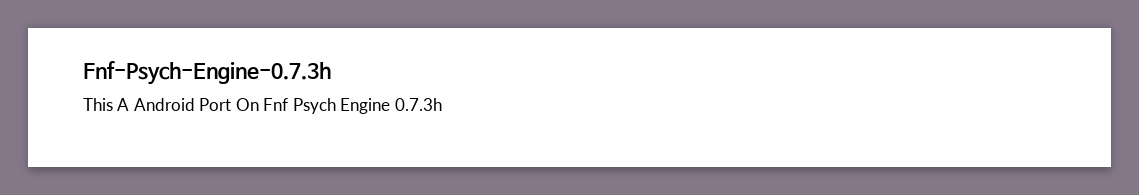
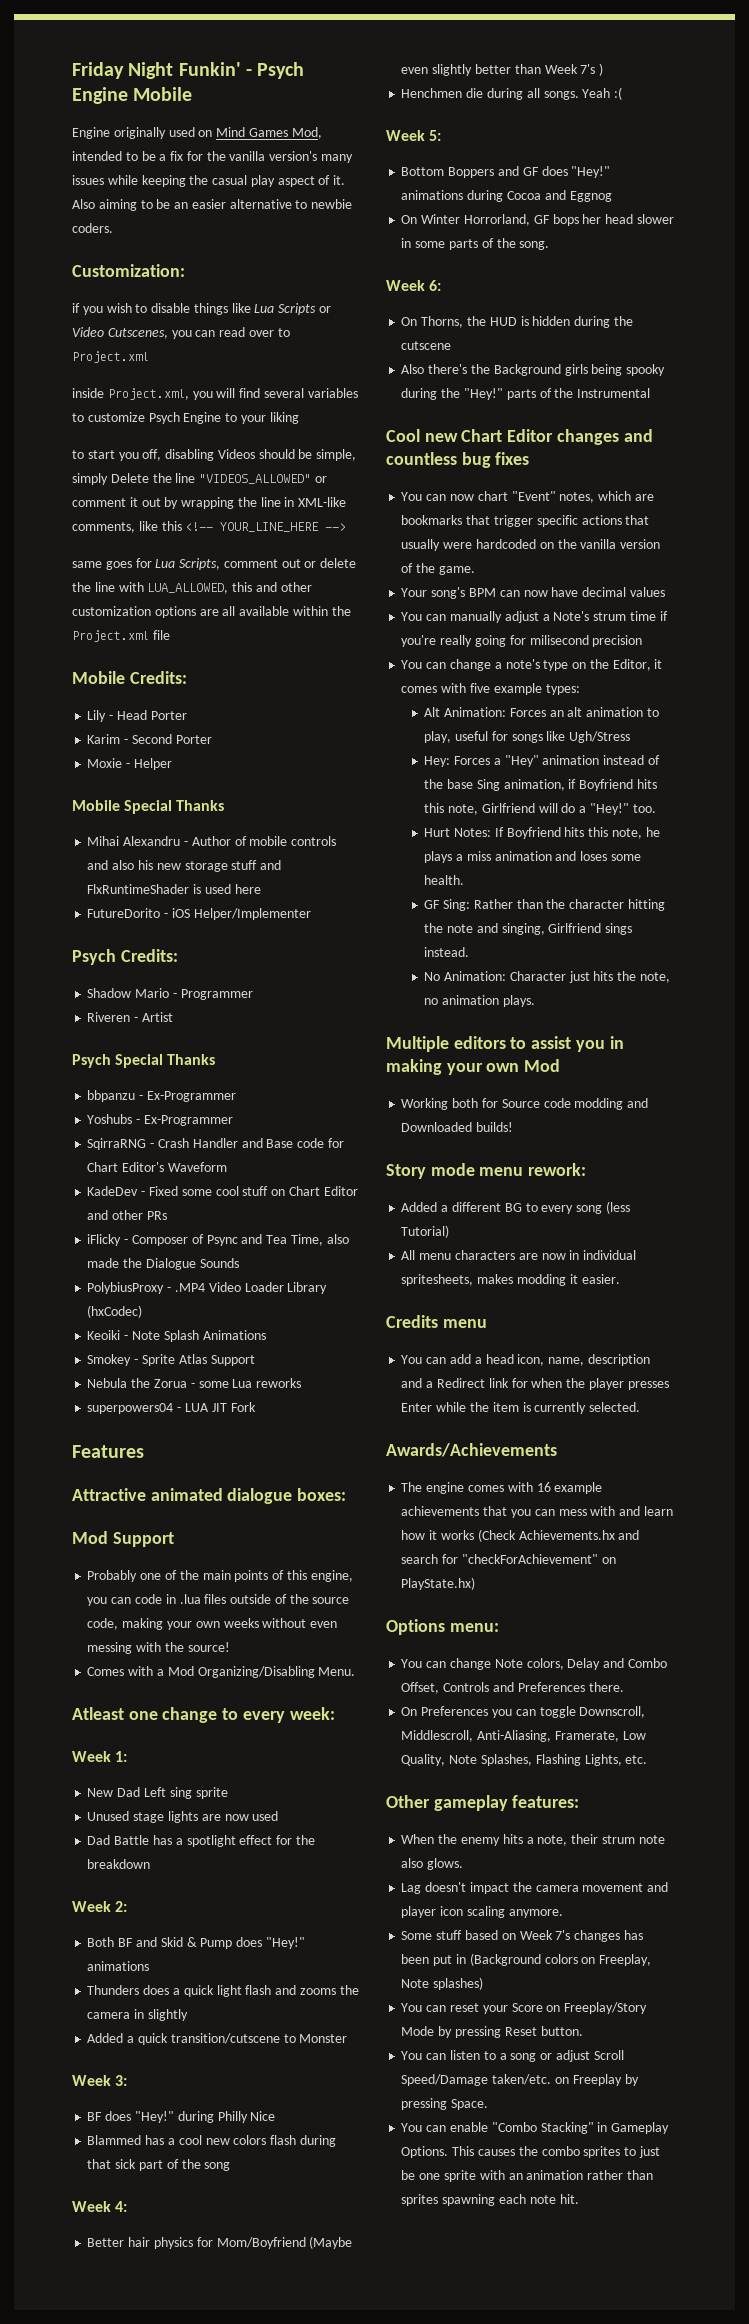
[83,61,331,85] [83,98,442,114] Fnf-Psych-Engine-0.7.3h // This A Android Port On Fnf Psych Engine 0.7.3h -> [72,62,305,79] [72,87,193,104] [72,127,322,139] [72,151,354,163] [72,175,346,187] [72,199,353,211] [72,223,113,233] [72,264,185,277] [72,303,332,315] [72,327,290,339] [72,351,149,363] [72,388,358,400] [72,412,299,424] [72,449,357,461] [72,473,327,485] [72,497,347,509] [72,521,347,533] [72,558,357,570] [72,582,312,594] [72,606,351,618] [72,630,170,642] [72,671,187,684] [87,710,187,722] [87,734,212,744] [87,758,172,770] [72,800,225,814] [87,836,337,846] [87,860,282,872] [87,884,261,894] [87,908,311,920] [72,949,178,965] [87,988,253,1000] [87,1012,173,1022] [72,1054,216,1068] [87,1090,236,1102] [87,1114,233,1126] [87,1138,344,1150] [87,1162,227,1172] [87,1186,358,1196] [87,1210,167,1220] [87,1234,349,1246] [87,1258,239,1270] [87,1282,328,1294] [87,1305,143,1318] [87,1330,266,1342] [87,1354,255,1366] [87,1378,302,1388] [87,1402,256,1414] [72,1445,144,1458] [72,1488,347,1504] [72,1531,174,1547] [87,1570,353,1582] [87,1594,350,1606] [87,1618,338,1630] [87,1642,230,1654] [87,1666,356,1678] [72,1707,335,1723] [72,1751,128,1762] [87,1787,228,1799] [87,1811,279,1823] [87,1835,315,1847] [87,1859,151,1869] [72,1901,128,1912] [87,1937,305,1949] [87,1961,150,1971] [87,1985,359,1997] [87,2009,188,2021] [87,2033,348,2045] [72,2075,128,2086] [87,2111,276,2123] [87,2135,336,2147] [87,2159,231,2171] [72,2201,128,2212] [87,2236,353,2249] [401,63,604,76] [401,87,623,100] [386,130,442,141] [401,166,611,178] [401,190,612,202] [401,214,674,226] [401,238,550,250] [386,280,442,291] [401,316,633,328] [401,341,452,350] [401,364,666,376] [401,388,651,400] [386,429,653,445] [386,452,530,468] [401,491,654,503] [401,515,650,527] [401,539,661,551] [401,563,475,575] [401,587,665,599] [401,611,668,623] [401,635,643,647] [401,659,663,671] [401,683,580,695] [424,707,660,717] [424,731,631,743] [424,755,661,767] [424,779,658,791] [424,803,656,815] [424,827,660,839] [424,851,642,863] [424,875,465,885] [424,899,666,911] [424,923,633,935] [424,947,470,957] [424,971,671,983] [424,995,535,1007] [386,1036,624,1052] [386,1059,561,1075] [401,1098,649,1110] [401,1122,514,1132] [386,1163,587,1179] [401,1201,630,1214] [401,1225,450,1238] [401,1250,637,1260] [401,1274,620,1286] [386,1315,487,1328] [401,1354,650,1366] [401,1378,669,1390] [401,1402,641,1414] [386,1443,557,1457] [401,1482,603,1494] [401,1506,673,1518] [401,1529,640,1542] [401,1554,616,1564] [401,1577,476,1590] [386,1619,499,1635] [401,1658,667,1670] [401,1682,624,1694] [401,1706,646,1718] [401,1730,646,1742] [401,1754,648,1766] [386,1795,580,1811] [401,1834,665,1846] [401,1858,464,1870] [401,1882,669,1894] [401,1906,563,1918] [401,1930,643,1942] [401,1953,652,1966] [401,1977,484,1990] [401,2002,648,2014] [401,2026,583,2038] [401,2050,624,2062] [401,2074,639,2086] [401,2098,489,2110] [401,2122,670,2134] [401,2146,660,2158] [401,2170,653,2182] [401,2194,579,2206] Friday Night Funkin' - Psych Engine Mobile // Engine originally used on Mind Games Mod, intended to be a fix for the vanilla version's many issues while keeping the casual play aspect of it. Also aiming to be an easier alternative to newbie coders. // Customization: // if you wish to disable things like Lua Scripts or Video Cutscenes, you can read over to Project.xml // inside Project.xml, you will find several variables to customize Psych Engine to your liking // to start you off, disabling Videos should be simple, simply Delete the line "VIDEOS_ALLOWED" or comment it out by wrapping the line in XML-like comments, like this <!-- YOUR_LINE_HERE --> // same goes for Lua Scripts, comment out or delete the line with LUA_ALLOWED, this and other customization options are all available within the Project.xml file // Mobile Credits: // Lily - Head Porter // Karim - Second Porter // Moxie - Helper // Mobile Special Thanks // Mihai Alexandru - Author of mobile controls and also his new storage stuff and FlxRuntimeShader is used here // FutureDorito - iOS Helper/Implementer // Psych Credits: // Shadow Mario - Programmer // Riveren - Artist // Psych Special Thanks // bbpanzu - Ex-Programmer // Yoshubs - Ex-Programmer // SqirraRNG - Crash Handler and Base code for Chart Editor's Waveform // KadeDev - Fixed some cool stuff on Chart Editor and other PRs // iFlicky - Composer of Psync and Tea Time, also made the Dialogue Sounds // PolybiusProxy - .MP4 Video Loader Library (hxCodec) // Keoiki - Note Splash Animations // Smokey - Sprite Atlas Support // Nebula the Zorua - some Lua reworks // superpowers04 - LUA JIT Fork // Features // Attractive animated dialogue boxes: // Mod Support // Probably one of the main points of this engine, you can code in .lua files outside of the source code, making your own weeks without even messing with the source! // Comes with a Mod Organizing/Disabling Menu. // Atleast one change to every week: // Week 1: // New Dad Left sing sprite // Unused stage lights are now used // Dad Battle has a spotlight effect for the breakdown // Week 2: // Both BF and Skid & Pump does "Hey!" animations // Thunders does a quick light flash and zooms the camera in slightly // Added a quick transition/cutscene to Monster // Week 3: // BF does "Hey!" during Philly Nice // Blammed has a cool new colors flash during that sick part of the song // Week 4: // Better hair physics for Mom/Boyfriend (Maybe even slightly better than Week 7's ) // Henchmen die during all songs. Yeah :( // Week 5: // Bottom Boppers and GF does "Hey!" animations during Cocoa and Eggnog // On Winter Horrorland, GF bops her head slower in some parts of the song. // Week 6: // On Thorns, the HUD is hidden during the cutscene // Also there's the Background girls being spooky during the "Hey!" parts of the Instrumental // Cool new Chart Editor changes and countless bug fixes // You can now chart "Event" notes, which are bookmarks that trigger specific actions that usually were hardcoded on the vanilla version of the game. // Your song's BPM can now have decimal values // You can manually adjust a Note's strum time if you're really going for milisecond precision // You can change a note's type on the Editor, it comes with five example types: // Alt Animation: Forces an alt animation to play, useful for songs like Ugh/Stress // Hey: Forces a "Hey" animation instead of the base Sing animation, if Boyfriend hits this note, Girlfriend will do a "Hey!" too. // Hurt Notes: If Boyfriend hits this note, he plays a miss animation and loses some health. // GF Sing: Rather than the character hitting the note and singing, Girlfriend sings instead. // No Animation: Character just hits the note, no animation plays. // Multiple editors to assist you in making your own Mod // Working both for Source code modding and Downloaded builds! // Story mode menu rework: // Added a different BG to every song (less Tutorial) // All menu characters are now in individual spritesheets, makes modding it easier. // Credits menu // You can add a head icon, name, description and a Redirect link for when the player presses Enter while the item is currently selected. // Awards/Achievements // The engine comes with 16 example achievements that you can mess with and learn how it works (Check Achievements.hx and search for "checkForAchievement" on PlayState.hx) // Options menu: // You can change Note colors, Delay and Combo Offset, Controls and Preferences there. // On Preferences you can toggle Downscroll, Middlescroll, Anti-Aliasing, Framerate, Low Quality, Note Splashes, Flashing Lights, etc. // Other gameplay features: // When the enemy hits a note, their strum note also glows. // Lag doesn't impact the camera movement and player icon scaling anymore. // Some stuff based on Week 7's changes has been put in (Background colors on Freeplay, Note splashes) // You can reset your Score on Freeplay/Story Mode by pressing Reset button. // You can listen to a song or adjust Scroll Speed/Damage taken/etc. on Freeplay by pressing Space. // You can enable "Combo Stacking" in Gameplay Options. This causes the combo sprites to just be one sprite with an animation rather than sprites spawning each note hit.

